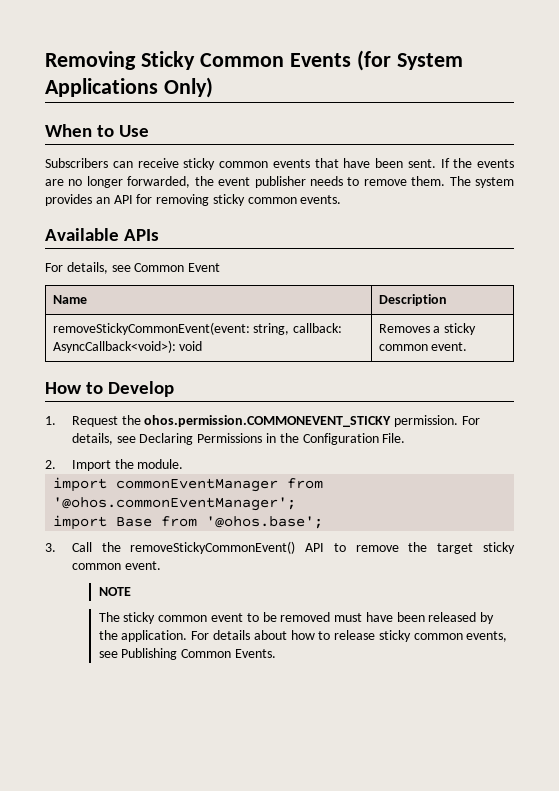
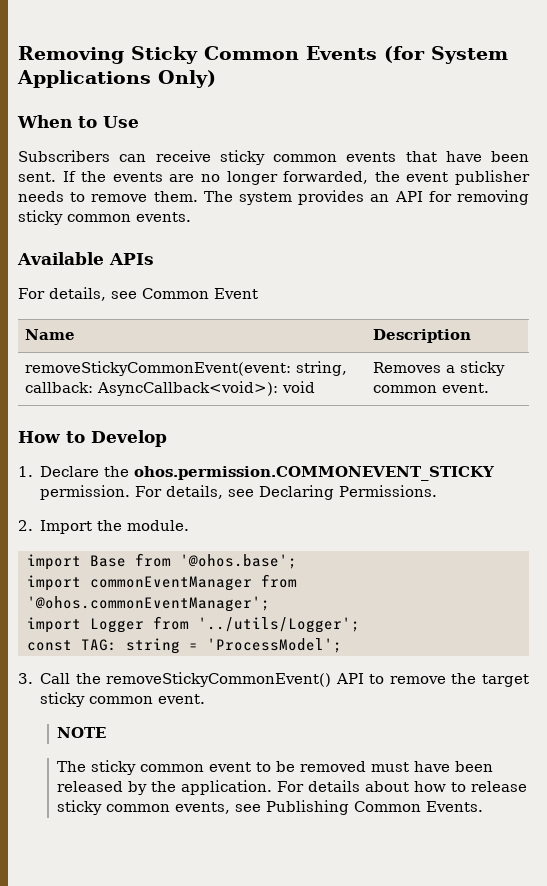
[71,416,118,427] Request -> [40,466,100,477] Declare
[197,433,406,445] Permissions in the Configuration File. -> [339,485,438,497] Permissions.
(184, 464) none -> [26,553,297,570] // import Base from '@ohos.base';
[116,516,324,529] Base from '@ohos.base'; -> [89,616,360,633] [26,638,342,654] Logger from '../utils/Logger'; // const TAG: string = 'ProcessModel';

